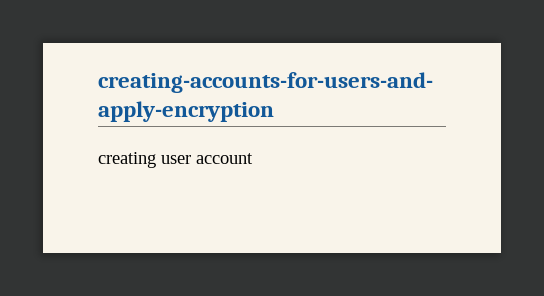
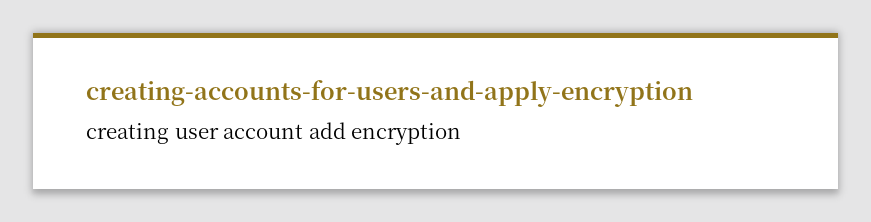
(253, 158) none -> [308,122,462,145] add encryption

